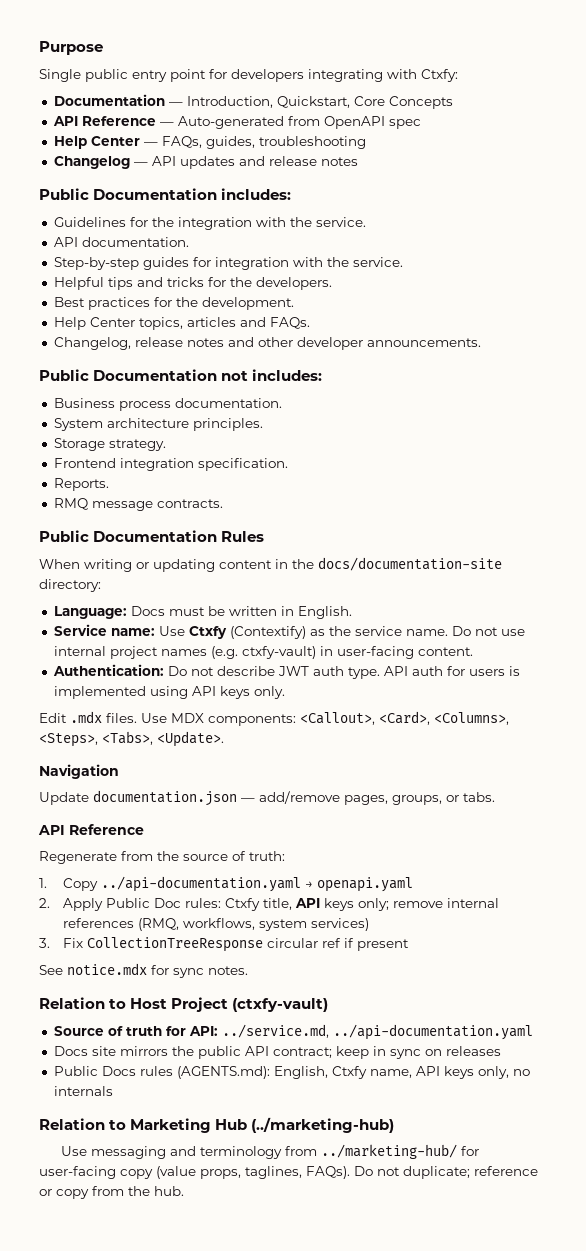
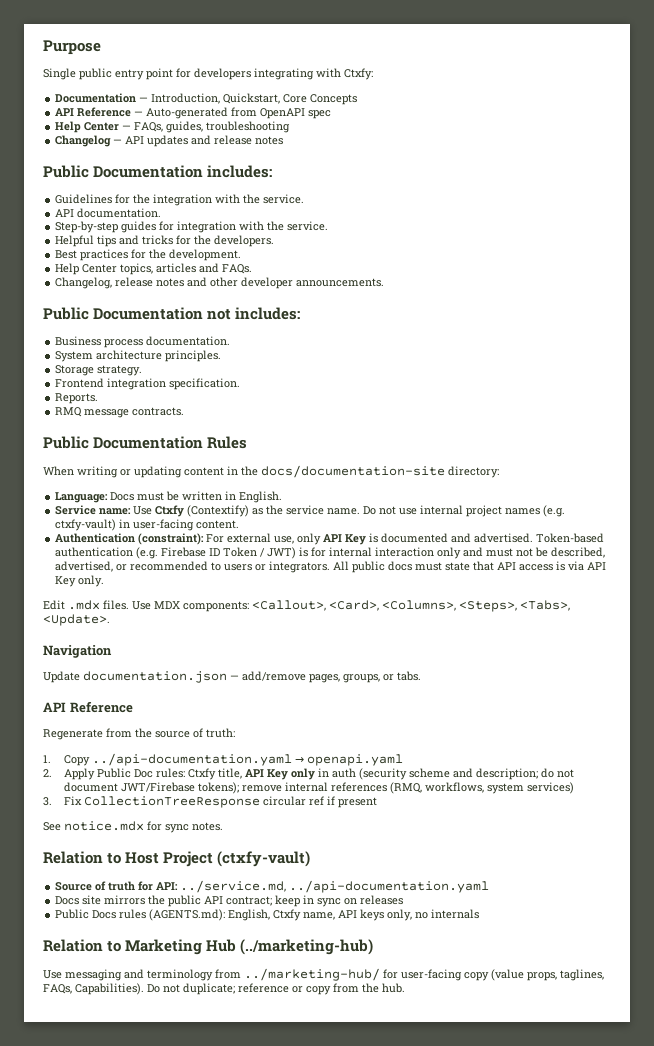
[52,664,520,679] [53,686,250,699] Authentication: Do not describe JWT auth type. API auth for users is implemented using API keys -> [55,533,605,545] [55,547,606,559] [55,561,607,573] [55,576,77,587] Authentication (constraint): For external use, only API Key is documented and advertised. Token-based authentication (e.g. Firebase ID Token / JWT) is for internal interaction only and must not be described, advertised, or recommended to users or integrators. All public docs must state that API access is via API Key
[324,898,390,911] keys only; -> [266,768,574,780] [63,782,239,794] Key only in auth (security scheme and description; do not document JWT/Firebase tokens);
[306,1166,350,1179] FAQs). -> [43,983,144,995] FAQs, Capabilities).

